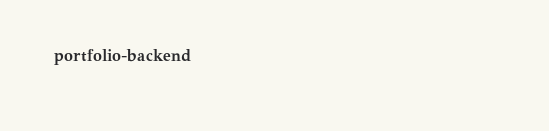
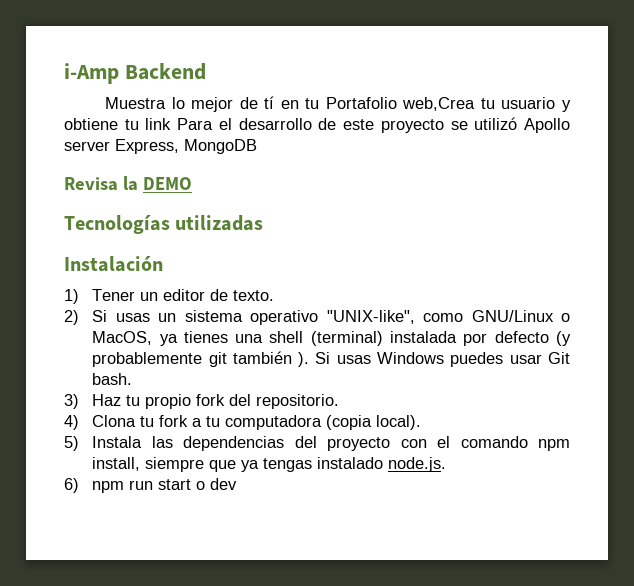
[54,49,191,65] portfolio-backend -> [64,63,206,84] [105,96,571,112] [64,117,571,133] [64,139,257,154] [64,176,192,191] [64,215,264,234] [64,256,163,272] [64,289,275,304] [64,310,570,325] [92,331,571,346] [92,351,570,367] [92,373,133,385] [64,394,340,409] [64,415,422,430] [64,436,570,451] [92,457,447,472] [64,478,238,493] i-Amp Backend // Muestra lo mejor de tí en tu Portafolio web,Crea tu usuario y obtiene tu link Para el desarrollo de este proyecto se utilizó Apollo server Express, MongoDB // Revisa la DEMO // Tecnologías utilizadas // Instalación // 1) Tener un editor de texto. // 2) Si usas un sistema operativo "UNIX-like", como GNU/Linux o MacOS, ya tienes una shell (terminal) instalada por defecto (y probablemente git también ). Si usas Windows puedes usar Git bash. // 3) Haz tu propio fork del repositorio. // 4) Clona tu fork a tu computadora (copia local). // 5) Instala las dependencias del proyecto con el comando npm install, siempre que ya tengas instalado node.js. // 6) npm run start o dev

